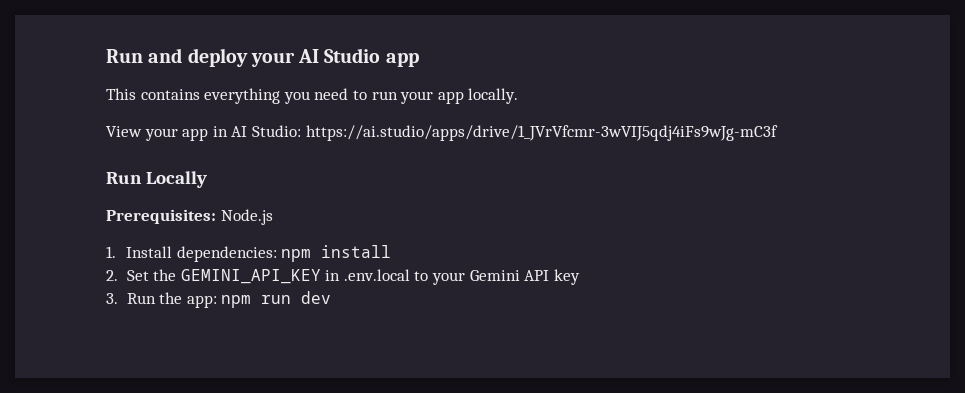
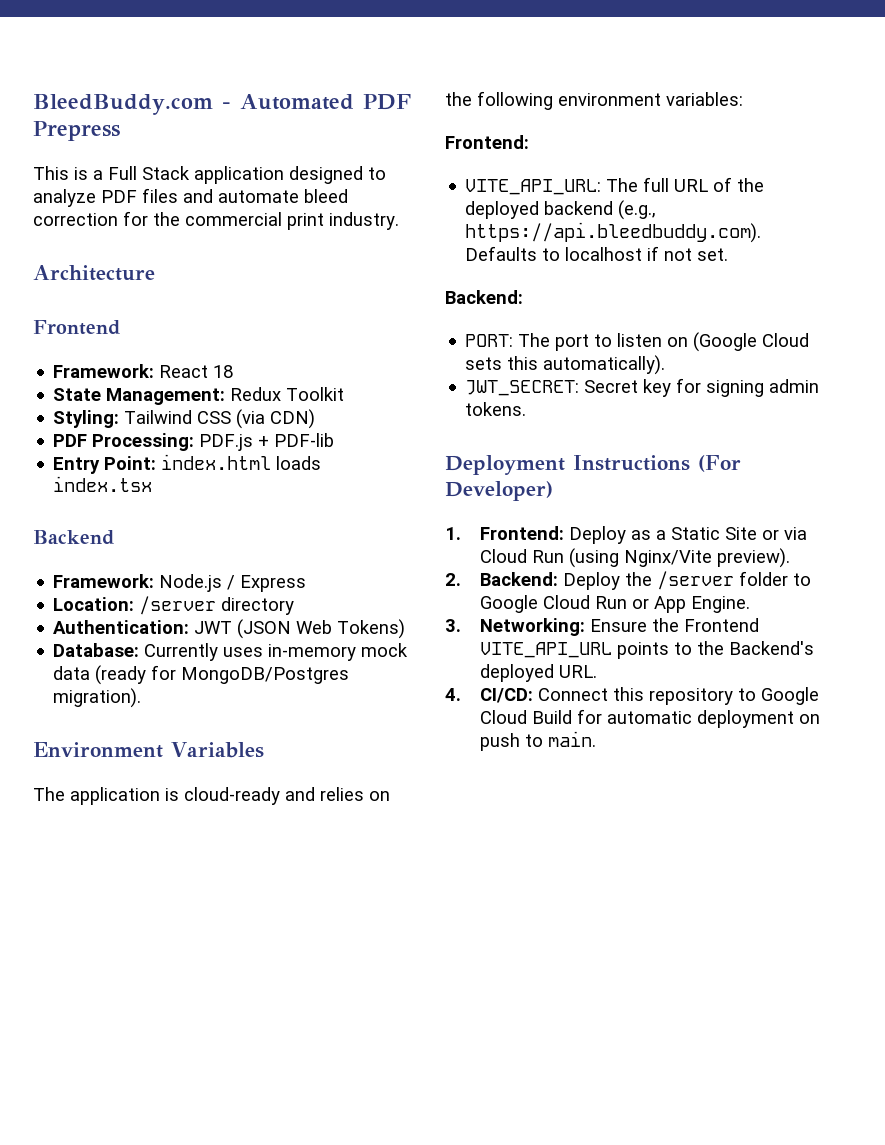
[106,48,419,67] [106,88,519,104] [106,125,778,141] [106,171,207,188] [106,209,273,225] [106,245,392,262] [106,269,580,285] [106,291,332,308] Run and deploy your AI Studio app // This contains everything you need to run your app locally. // View your app in AI Studio: https://ai.studio/apps/drive/1_JVrVfcmr-3wVIJ5qdj4iFs9wJg-mC3f // Run Locally // Prerequisites: Node.js // 1. Install dependencies: npm install // 2. Set the GEMINI_API_KEY in .env.local to your Gemini API key // 3. Run the app: npm run dev -> [33,94,411,115] [33,121,120,141] [33,166,386,184] [33,188,348,207] [33,211,399,230] [33,265,155,281] [33,320,120,335] [53,364,234,378] [53,387,345,405] [53,409,316,429] [53,433,335,451] [53,454,322,474] [53,476,153,492] [33,530,114,545] [53,574,307,592] [53,596,295,615] [53,619,406,639] [53,643,409,661] [53,665,350,685] [53,688,142,708] [33,742,264,758] [33,787,390,805] [445,91,743,110] [445,135,529,149] [465,177,765,195] [465,200,657,220] [465,222,762,243] [465,246,729,261] [445,290,523,304] [465,332,810,352] [465,355,666,375] [465,378,820,397] [465,402,527,416] [445,455,741,475] [445,481,553,501] [445,526,807,544] [479,548,790,568] [445,571,811,590] [479,595,750,613] [445,618,759,636] [479,641,814,659] [479,664,597,682] [445,687,819,705] [479,709,820,728] [479,731,596,751] BleedBuddy.com - Automated PDF Prepress // This is a Full Stack application designed to analyze PDF files and automate bleed correction for the commercial print industry. // Architecture // Frontend // Framework: React 18 // State Management: Redux Toolkit // Styling: Tailwind CSS (via CDN) // PDF Processing: PDF.js + PDF-lib // Entry Point: index.html loads index.tsx // Backend // Framework: Node.js / Express // Location: /server directory // Authentication: JWT (JSON Web Tokens) // Database: Currently uses in-memory mock data (ready for MongoDB/Postgres migration). // Environment Variables // The application is cloud-ready and relies on the following environment variables: // Frontend: // VITE_API_URL: The full URL of the deployed backend (e.g., https://api.bleedbuddy.com). Defaults to localhost if not set. // Backend: // PORT: The port to listen on (Google Cloud sets this automatically). // JWT_SECRET: Secret key for signing admin tokens. // Deployment Instructions (For Developer) // 1. Frontend: Deploy as a Static Site or via Cloud Run (using Nginx/Vite preview). // 2. Backend: Deploy the /server folder to Google Cloud Run or App Engine. // 3. Networking: Ensure the Frontend VITE_API_URL points to the Backend's deployed URL. // 4. CI/CD: Connect this repository to Google Cloud Build for automatic deployment on push to main.

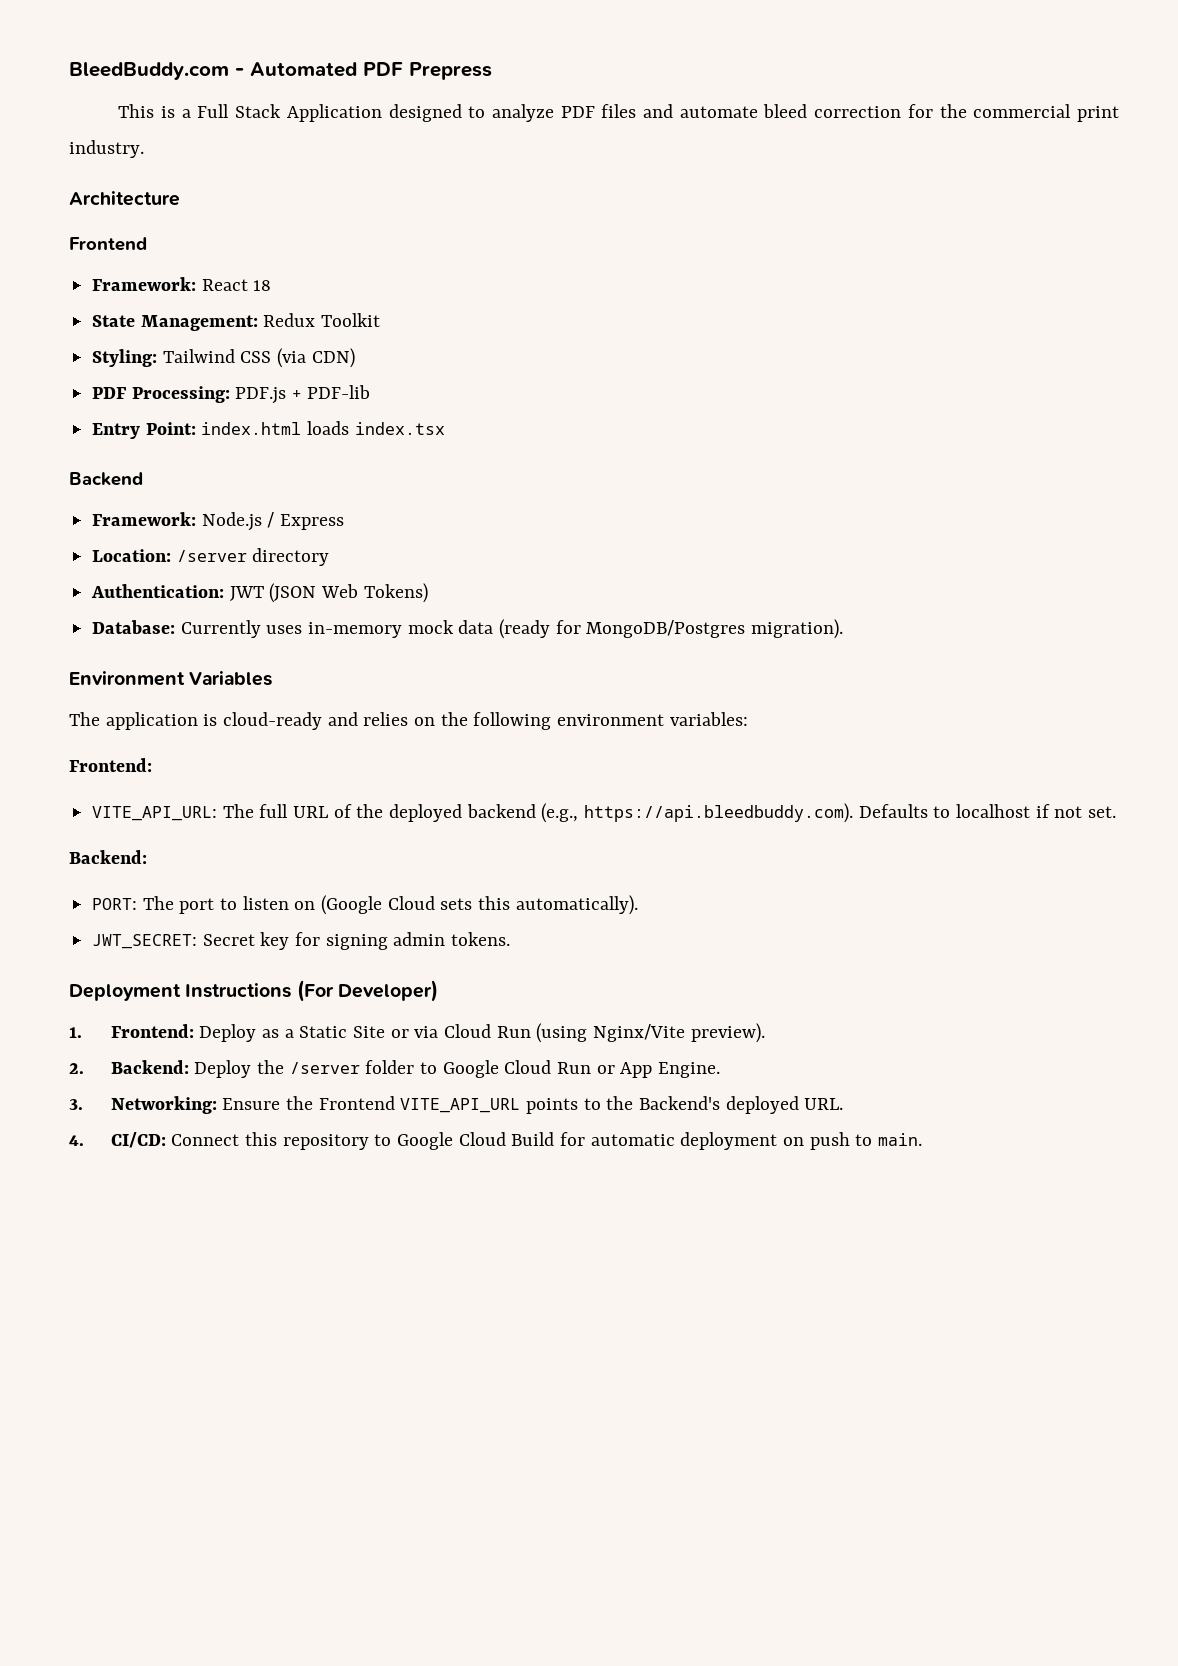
[194,166,284,184] application -> [286,104,382,122] Application

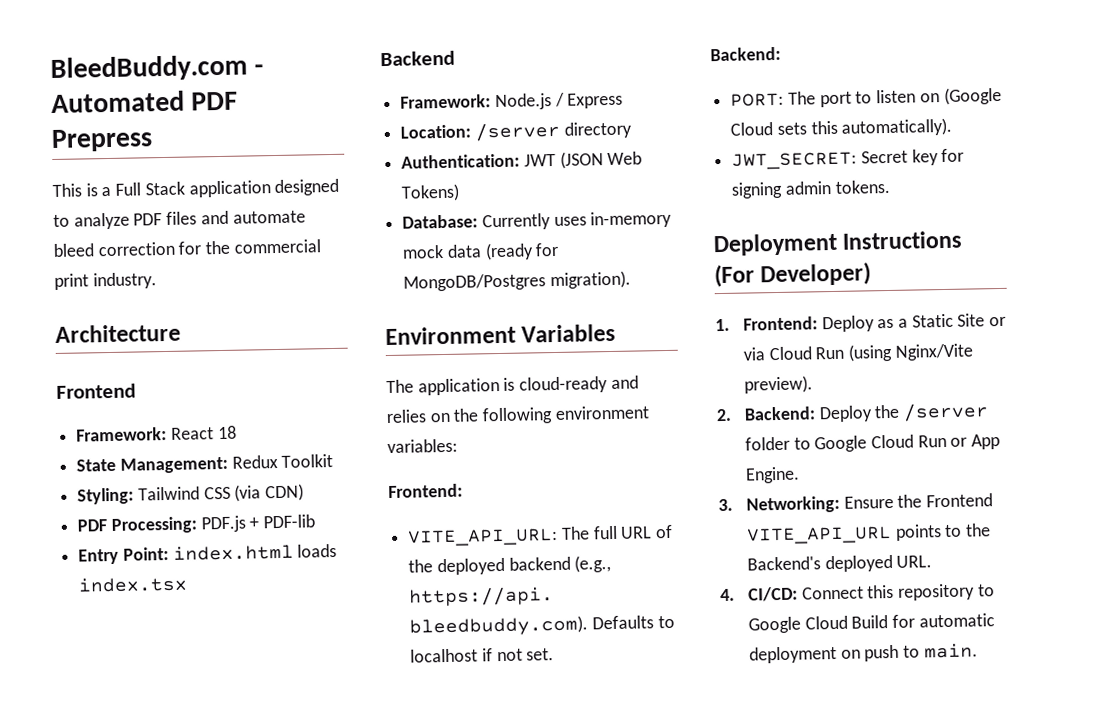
[286,104,382,122] Application -> [188,180,271,198] application

